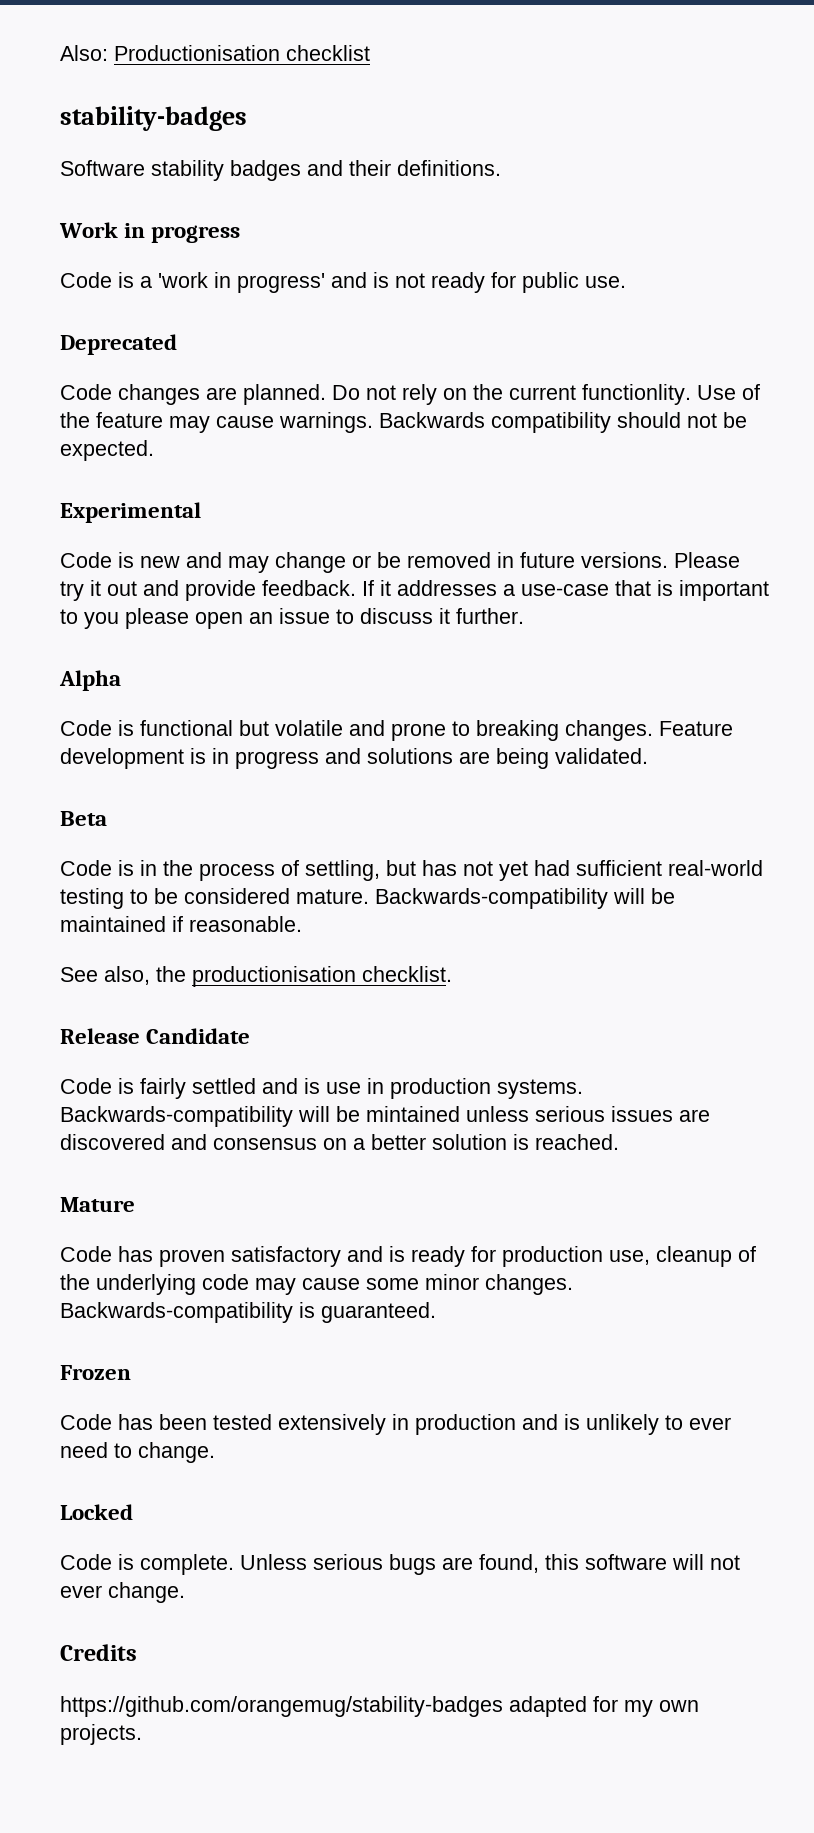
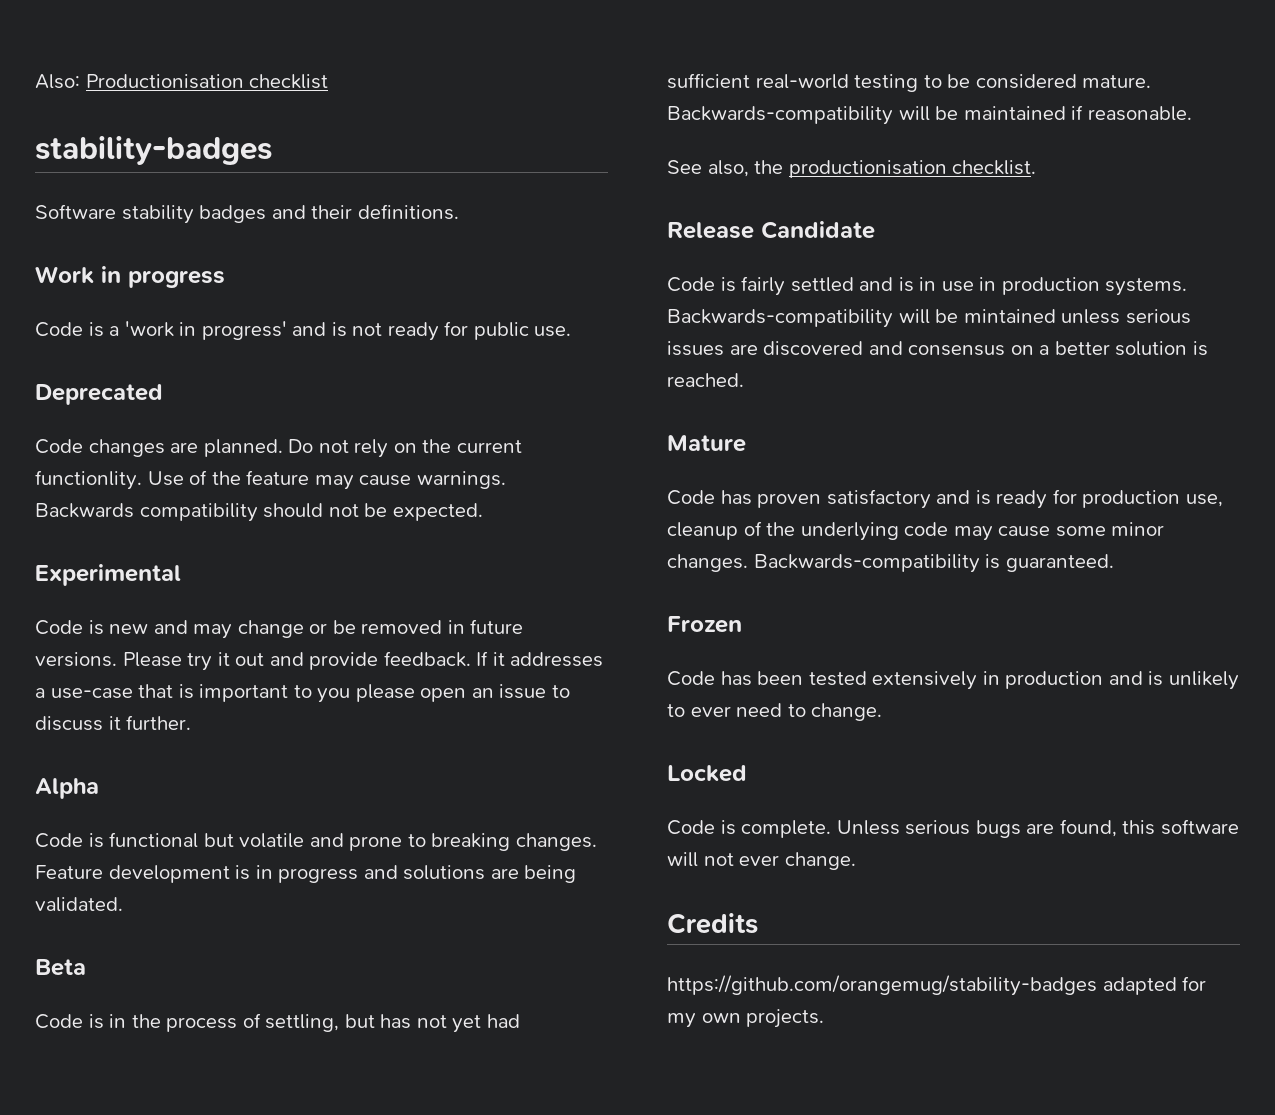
(320, 1086) none -> [919,277,937,291] in

